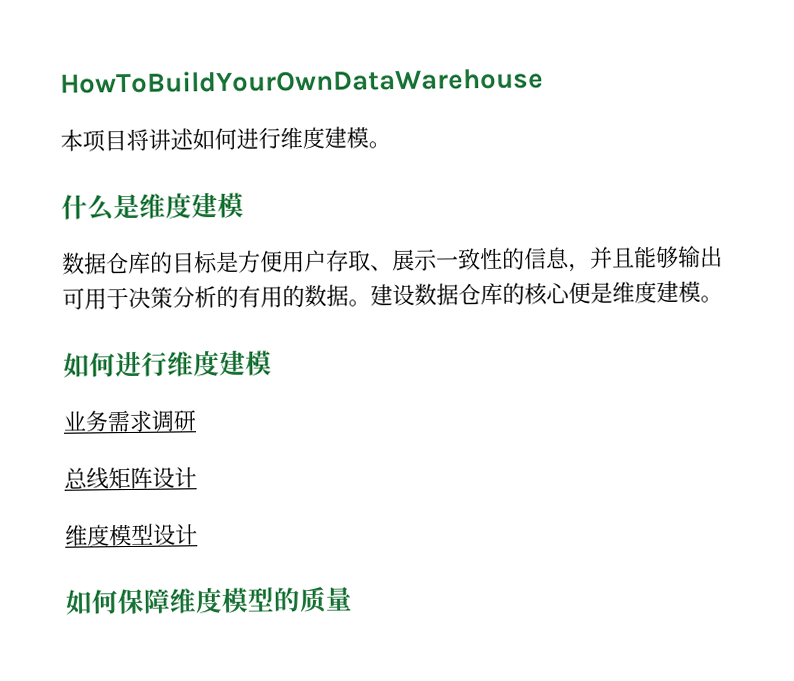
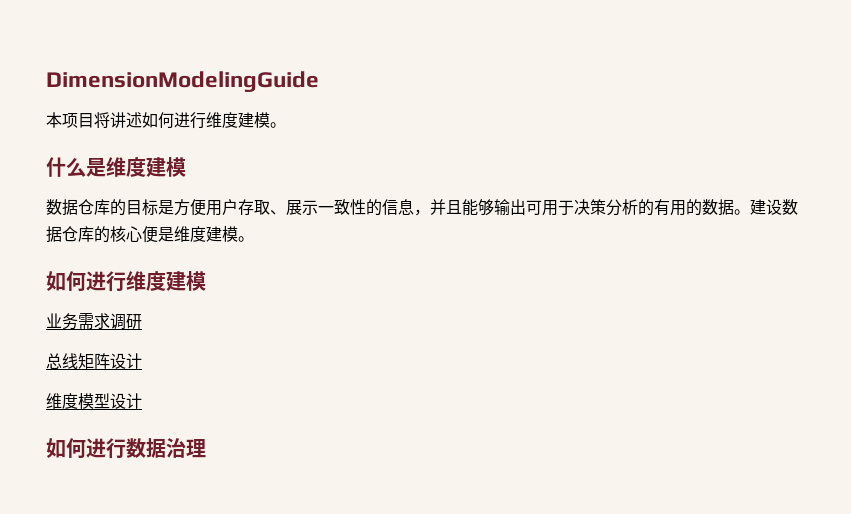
[59,67,544,94] HowToBuildYourOwnDataWarehouse -> [46,71,319,92] DimensionModelingGuide
[117,586,353,615] 保障维度模型的质量 -> [86,438,206,459] 进行数据治理

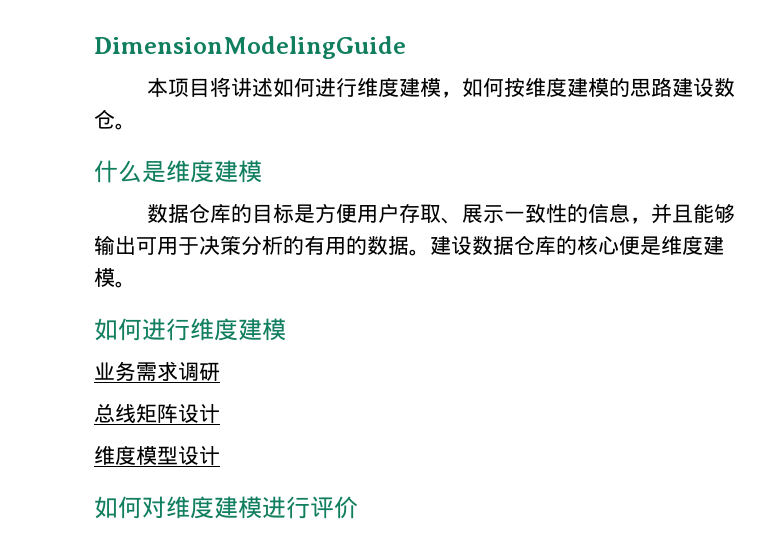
(270, 120) none -> [440,77,735,98] [94,109,115,129] ，如何按维度建模的思路建设数仓
[86,438,206,459] 进行数据治理 -> [142,496,358,519] 对维度建模进行评价

